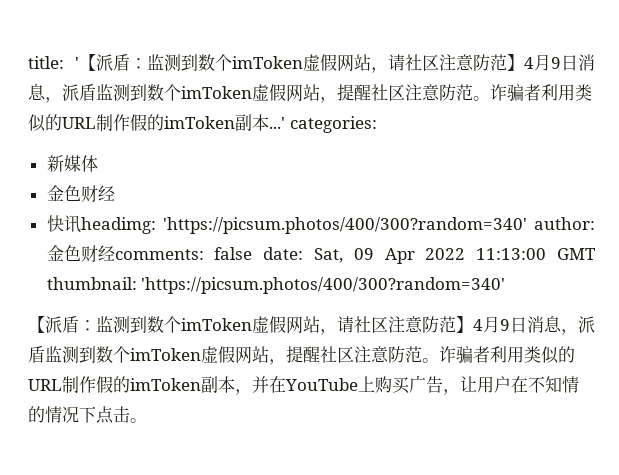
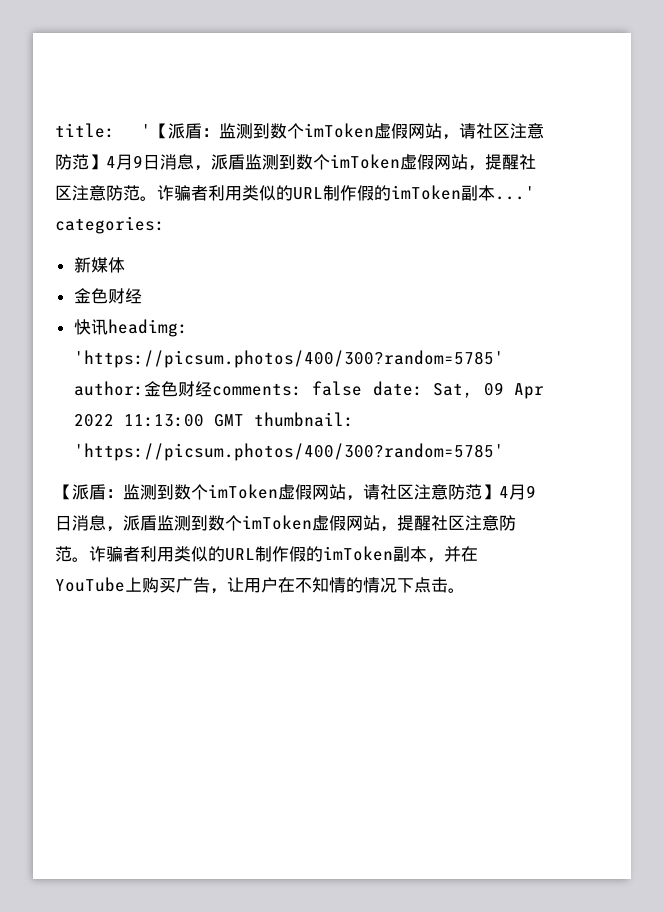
[162,217,527,234] 'https://picsum.photos/400/300?random=340' -> [73,350,504,368] 'https://picsum.photos/400/300?random=5785'
[141,277,506,294] 'https://picsum.photos/400/300?random=340' -> [73,443,504,461] 'https://picsum.photos/400/300?random=5785'

